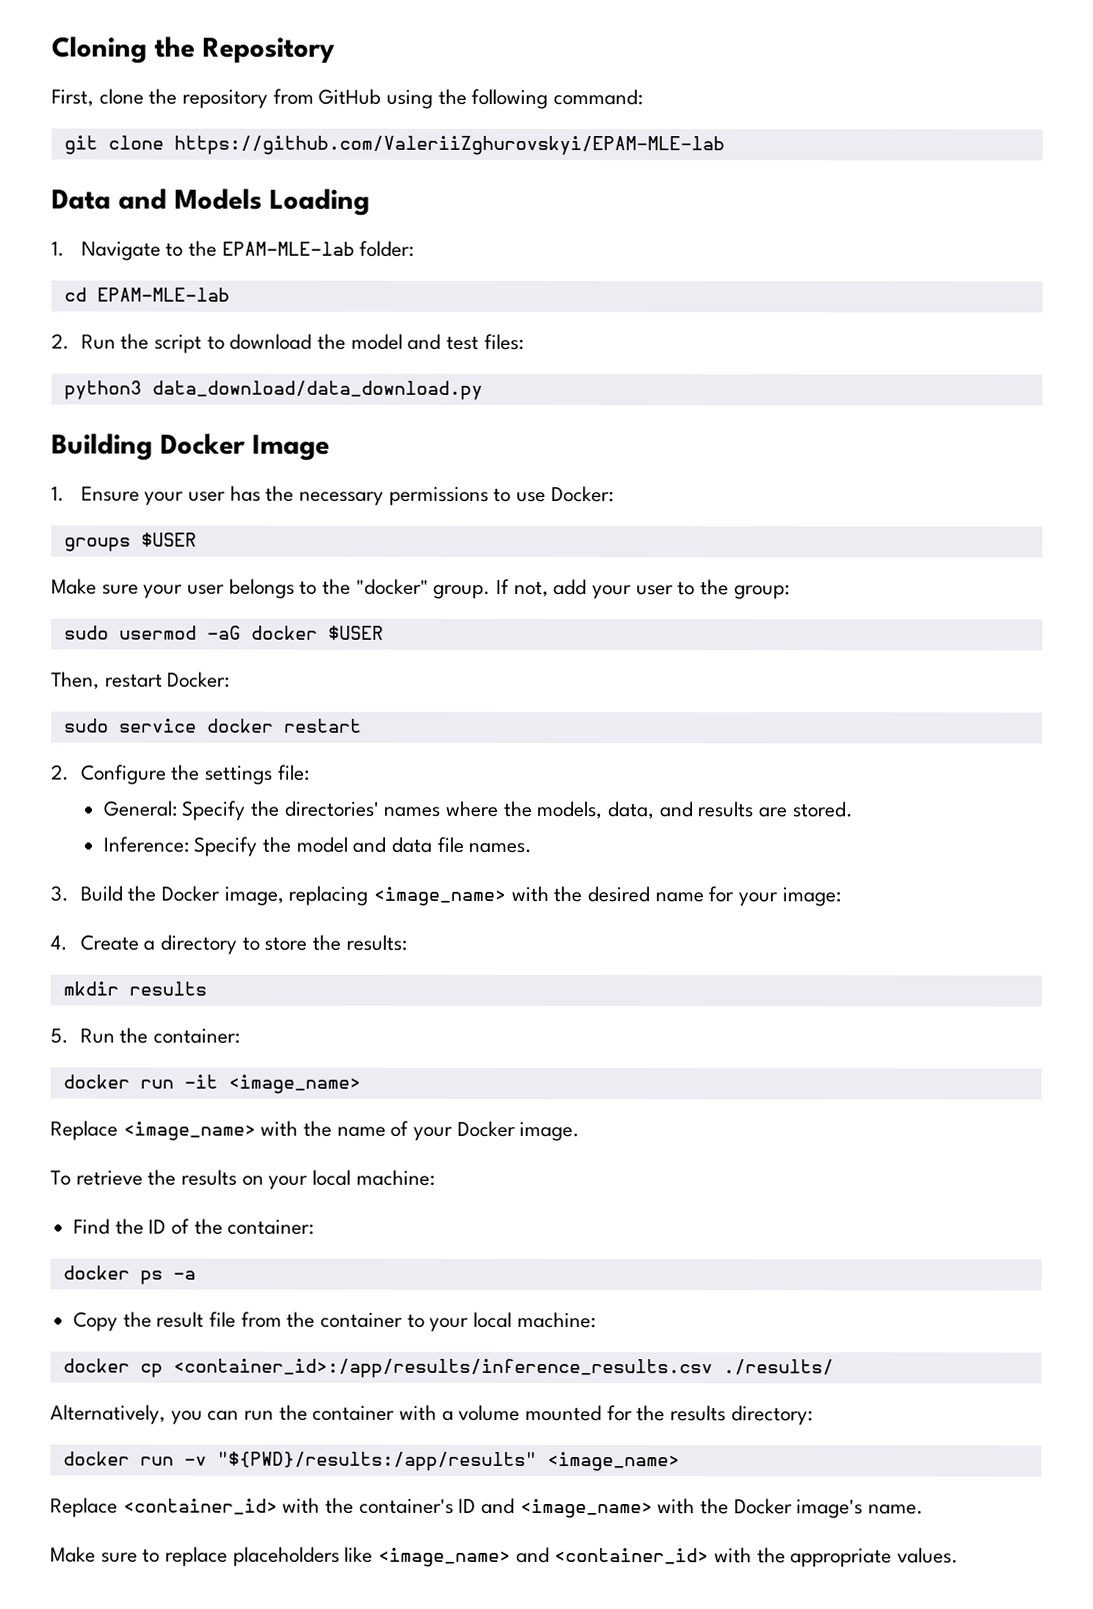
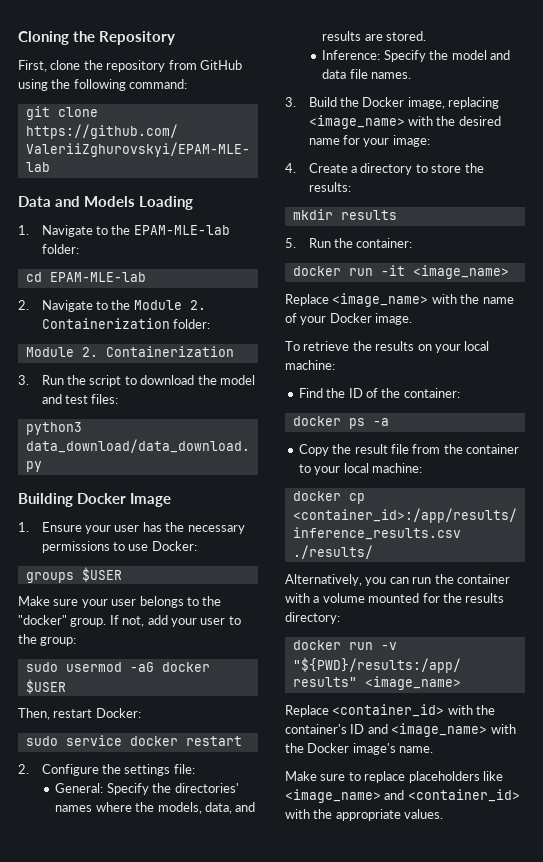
(70, 341) none -> [41,300,206,312] [41,318,211,329] [25,346,234,357] [18,375,29,385] Navigate to the Module 2. Containerization folder: // Module 2. Containerization // 3.

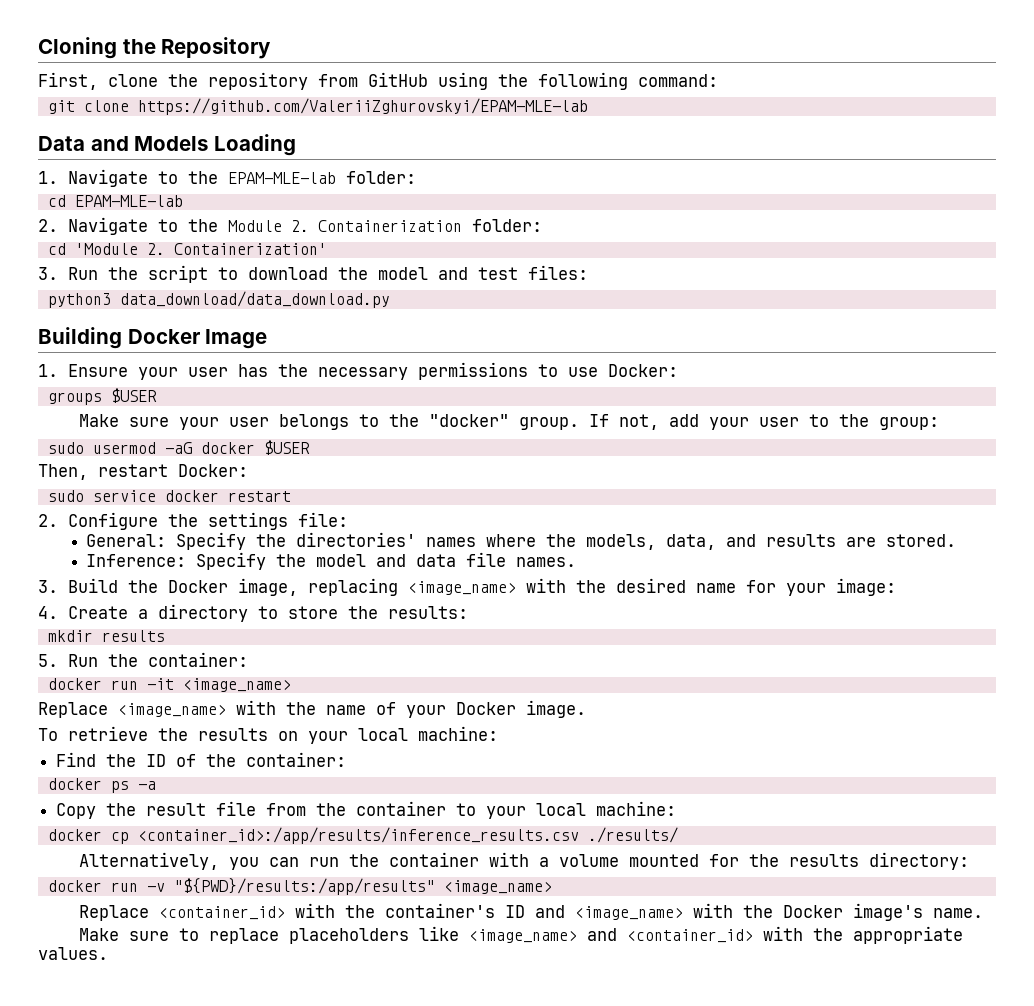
[25,346,234,357] Module 2. Containerization -> [47,243,327,255] cd 'Module 2. Containerization'

